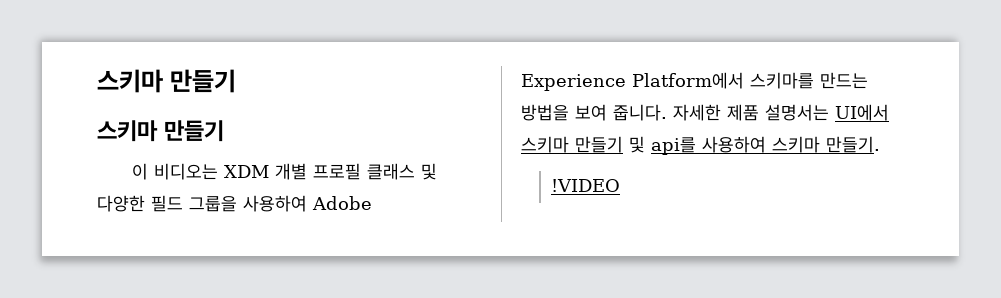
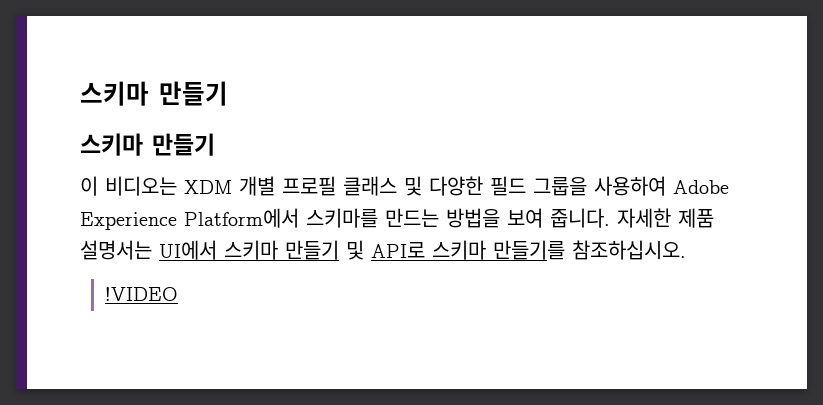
[651,136,880,155] api를 사용하여 스키마 만들기. -> [371,240,686,260] API로 스키마 만들기를 참조하십시오.

